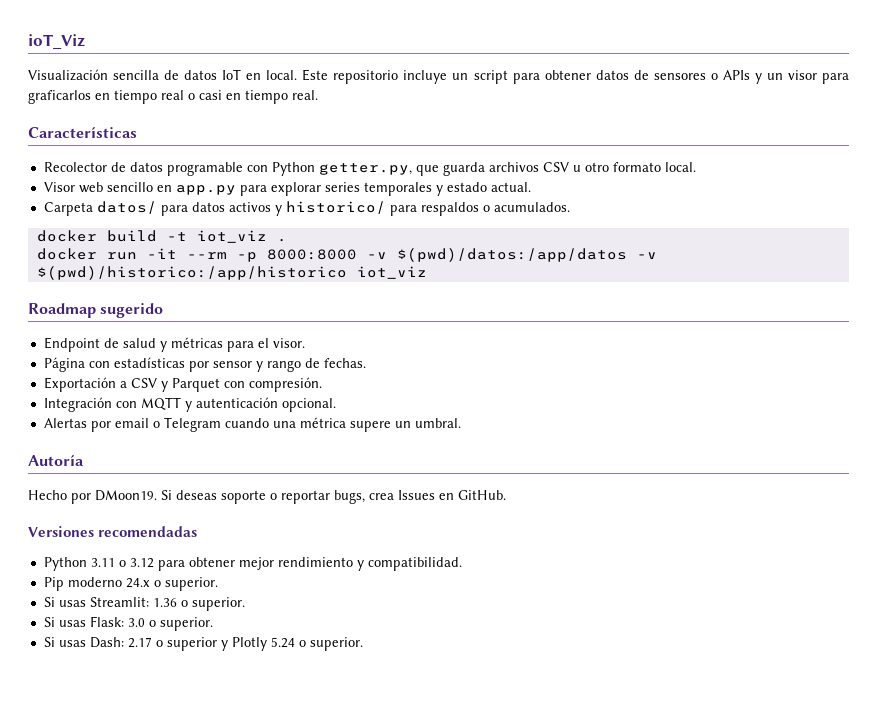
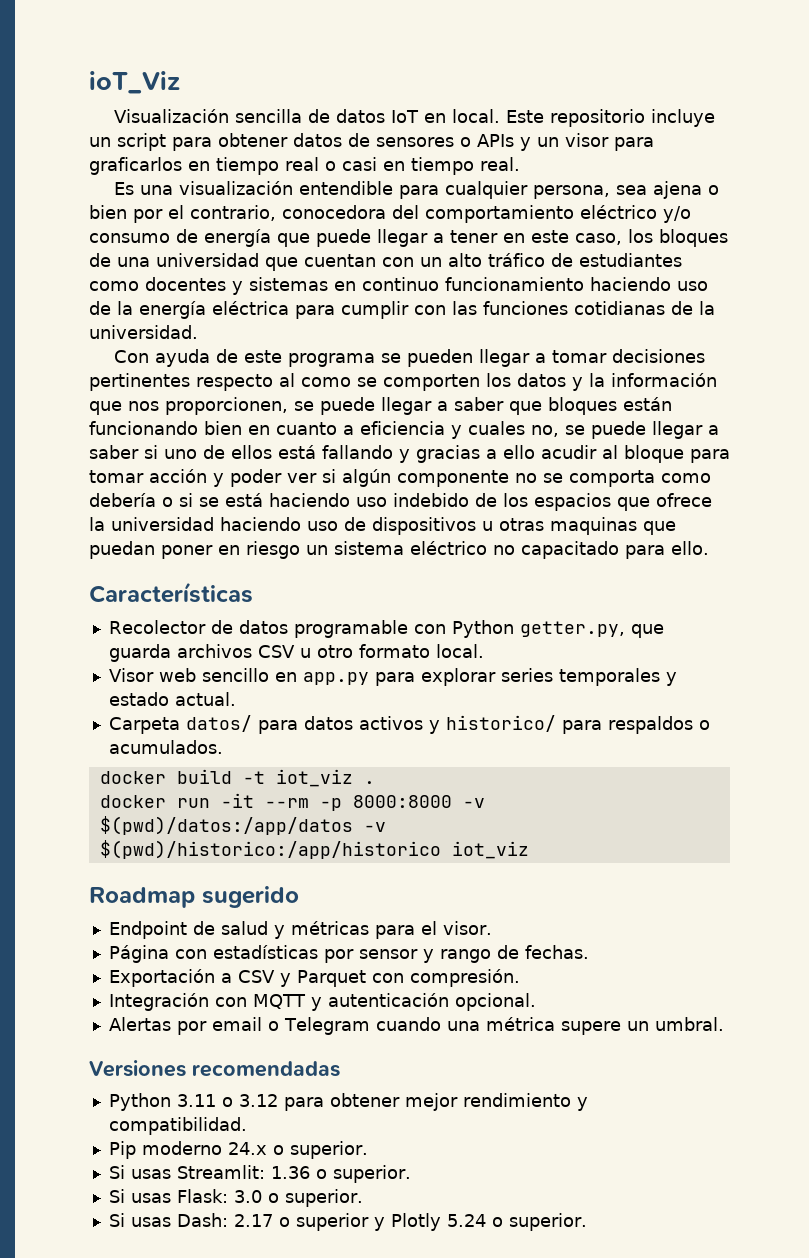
(318, 95) none -> [113,181,719,199] [89,205,691,223] [89,229,728,247] [89,253,682,271] [89,277,708,295] [89,301,715,319] [89,325,198,339] [113,349,705,367] [89,373,717,391] [89,397,672,415] [89,421,719,439] [89,445,730,463] [89,469,711,487] [89,493,712,511] [89,517,676,535] [89,541,709,559] // Es una visualización entendible para cualquier persona, sea ajena o bien por el contrario, conocedora del comportamiento eléctrico y/o consumo de energía que puede llegar a tener en este caso, los bloques de una universidad que cuentan con un alto tráfico de estudiantes como docentes y sistemas en continuo funcionamiento haciendo uso de la energía eléctrica para cumplir con las funciones cotidianas de la universidad. // Con ayuda de este programa se pueden llegar a tomar decisiones pertinentes respecto al como se comporten los datos y la información que nos proporcionen, se puede llegar a saber que bloques están funcionando bien en cuanto a eficiencia y cuales no, se puede llegar a saber si uno de ellos está fallando y gracias a ello acudir al bloque para tomar acción y poder ver si algún componente no se comporta como debería o si se está haciendo uso indebido de los espacios que ofrece la universidad haciendo uso de dispositivos u otras maquinas que puedan poner en riesgo un sistema eléctrico no capacitado para ello.
[28,455,84,466] [28,490,506,504] // Autoría // Hecho por DMoon19. Si deseas soporte o reportar bugs, crea Issues en GitHub. -> (724, 1024) none

